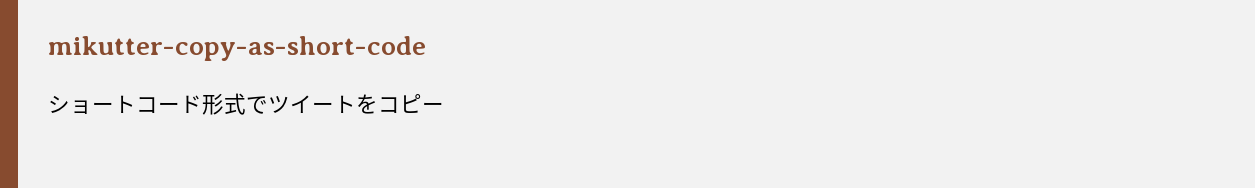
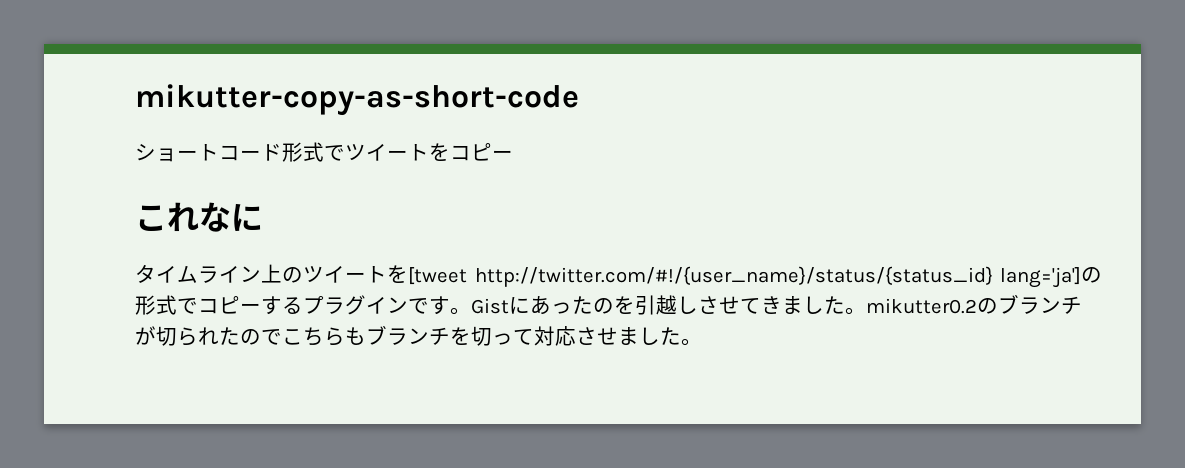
(444, 107) none -> [135,202,263,232] [135,264,1102,288] [135,294,1082,315] [135,325,702,346] // これなに // タイムライン上のツイートを[tweet http://twitter.com/#!/{user_name}/status/{status_id} lang='ja']の形式でコピーするプラグインです。Gistにあったのを引越しさせてきました。mikutter0.2のブランチが切られたのでこちらもブランチを切って対応させました。

